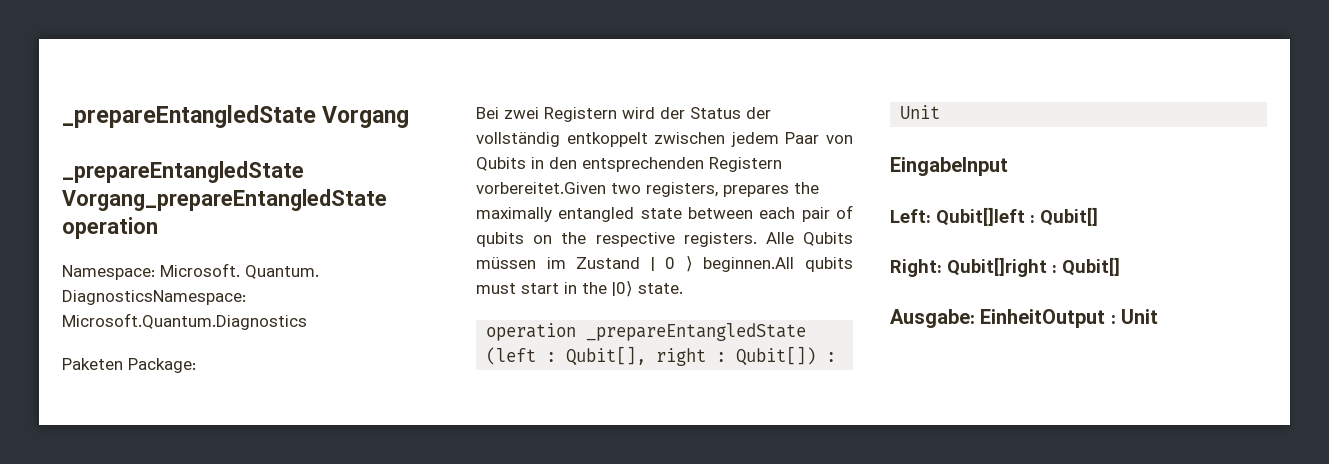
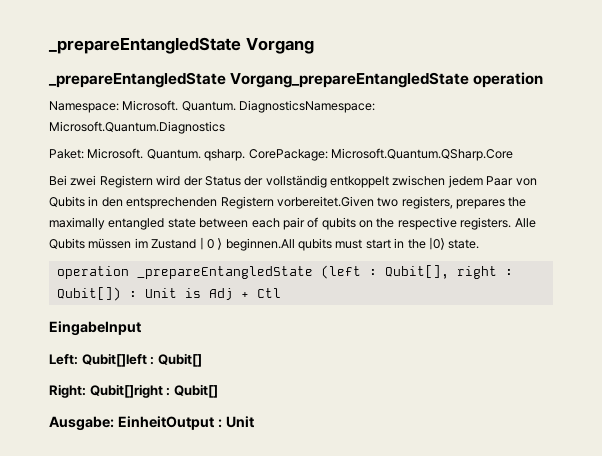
[62,358,196,373] Paketen Package: -> [49,148,513,161] Paket: Microsoft. Quantum. qsharp. CorePackage: Microsoft.Quantum.QSharp.Core
(941, 112) none -> [184,288,281,300] is Adj + Ctl

